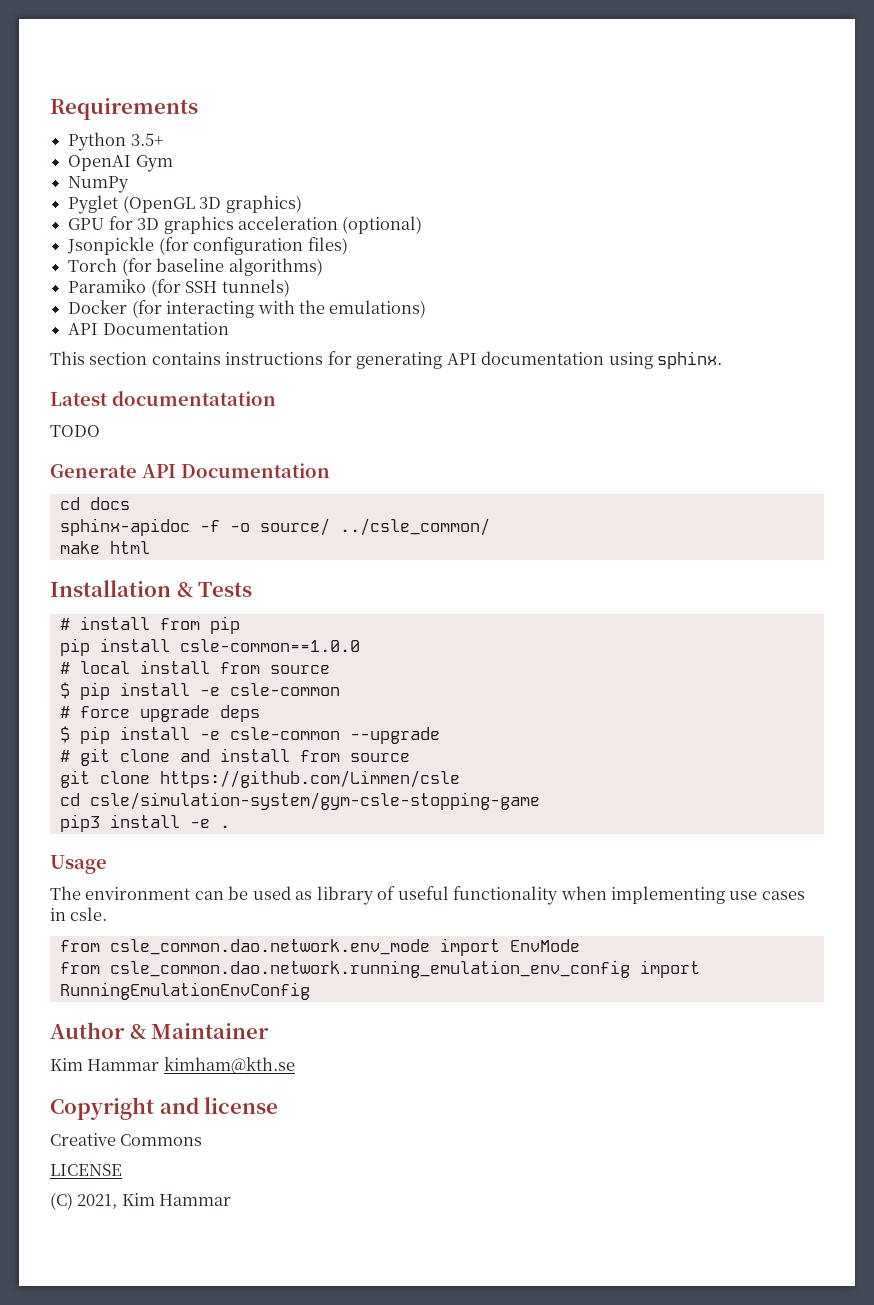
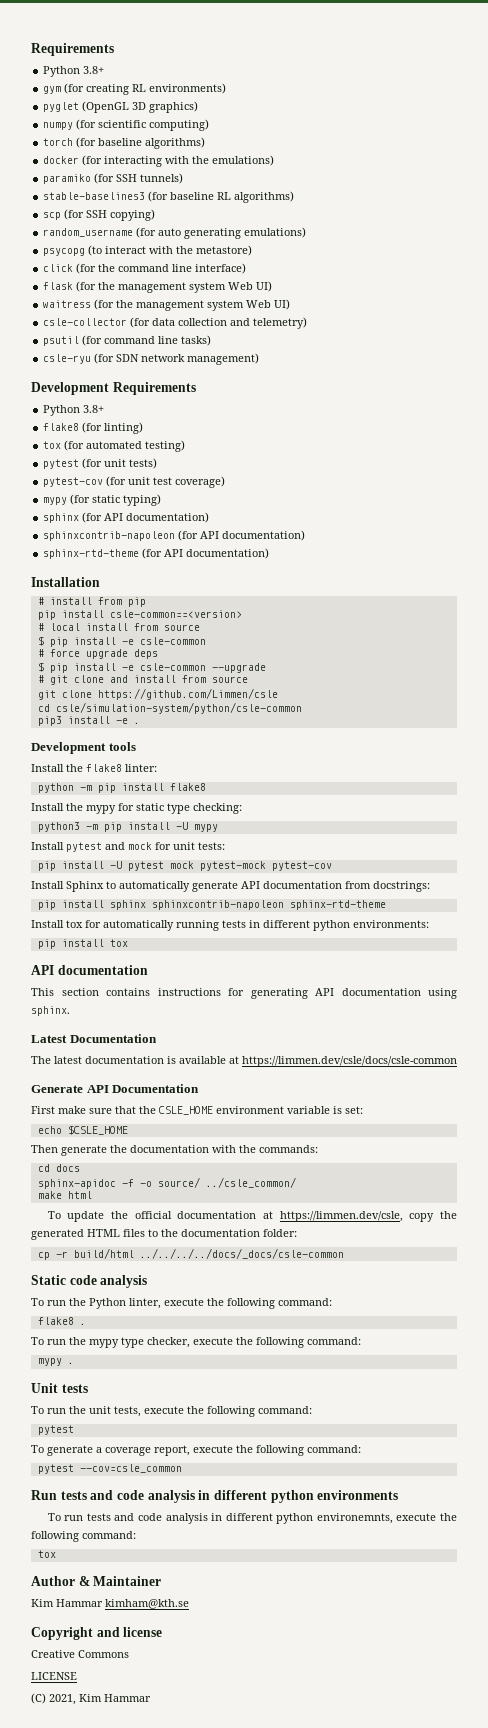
[50,98,198,120] [68,132,164,151] [68,155,173,172] [68,176,130,193] [68,195,302,214] [68,216,423,234] [67,237,348,255] [68,258,323,276] [68,279,290,297] [68,300,128,314] Requirements // Python 3.5+ // OpenAI Gym // NumPy // Pyglet (OpenGL 3D graphics) // GPU for 3D graphics acceleration (optional) // Jsonpickle (for configuration files) // Torch (for baseline algorithms) // Paramiko (for SSH tunnels) // Docker -> [31,43,114,56] [43,66,105,77] [43,83,227,95] [43,101,199,113] [43,119,210,131] [43,137,206,149] [43,156,80,164] Requirements // Python 3.8+ // gym (for creating RL environments) // pyglet (OpenGL 3D graphics) // numpy (for scientific computing) // torch (for baseline algorithms) // docker
[68,322,229,335] [50,351,723,369] [50,391,276,406] [50,425,100,437] [50,463,330,478] [59,497,130,510] [59,518,490,536] [59,541,150,554] API Documentation // This section contains instructions for generating API documentation using sphinx. // Latest documentatation // TODO // Generate API Documentation // cd docs // sphinx-apidoc -f -o source/ ../csle_common/ // make html -> [43,173,184,184] [43,191,295,203] [43,209,156,221] [43,227,307,239] [43,245,253,256] [43,263,247,274] [43,281,273,293] [43,299,291,311] [43,317,308,329] [43,335,212,346] [43,353,260,365] [31,382,196,395] [43,405,105,416] [43,422,144,434] [43,440,186,452] [43,458,158,469] [43,476,226,488] [43,494,162,506] [43,512,210,523] [43,530,306,541] [43,548,270,559] paramiko (for SSH tunnels) // stable-baselines3 (for baseline RL algorithms) // scp (for SSH copying) // random_username (for auto generating emulations) // psycopg (to interact with the metastore) // click (for the command line interface) // flask (for the management system Web UI) // waitress (for the management system Web UI) // csle-collector (for data collection and telemetry) // psutil (for command line tasks) // csle-ryu (for SDN network management) // Development Requirements // Python 3.8+ // flake8 (for linting) // tox (for automated testing) // pytest (for unit tests) // pytest-cov (for unit test coverage) // mypy (for static typing) // sphinx (for API documentation) // sphinxcontrib-napoleon (for API documentation) // sphinx-rtd-theme (for API documentation)
[176,582,253,597] & Tests -> (100, 582) none
[179,639,360,652] csle-common==1.0.0 -> [109,610,242,618] csle-common==<version>
[89,792,540,810] csle/simulation-system/gym-csle-stopping-game -> [55,702,302,714] csle/simulation-system/python/csle-common
[50,855,107,874] [50,886,805,905] [50,907,108,921] [59,938,580,956] [59,960,700,978] [59,982,310,1000] Usage // The environment can be used as library of useful functionality when implementing use cases in csle. // from csle_common.dao.network.env_mode import EnvMode // from csle_common.dao.network.running_emulation_env_config import RunningEmulationEnvConfig -> [31,742,136,754] [31,764,157,772] [37,783,206,793] [31,803,242,814] [37,822,218,832] [31,842,225,852] [37,861,332,871] [31,881,430,892] [37,900,386,910] [31,920,429,931] [37,939,128,949] [31,965,148,975] [31,988,457,999] [31,1006,70,1016] [31,1034,157,1043] [31,1056,457,1067] [31,1084,200,1093] [31,1106,363,1115] [37,1125,128,1135] [31,1145,318,1156] [37,1164,80,1172] [37,1177,296,1189] [37,1191,92,1199] [47,1211,457,1222] [31,1229,297,1240] [37,1248,344,1260] [31,1275,148,1288] [31,1298,332,1309] [37,1317,86,1325] [31,1337,361,1348] [37,1358,74,1366] [31,1383,88,1393] [31,1406,312,1417] [37,1425,74,1435] [31,1445,361,1456] [37,1464,182,1474] [31,1490,399,1503] [47,1513,457,1524] [31,1531,136,1542] [37,1550,56,1558] Development tools // Install the flake8 linter: // python -m pip install flake8 // Install the mypy for static type checking: // python3 -m pip install -U mypy // Install pytest and mock for unit tests: // pip install -U pytest mock pytest-mock pytest-cov // Install Sphinx to automatically generate API documentation from docstrings: // pip install sphinx sphinxcontrib-napoleon sphinx-rtd-theme // Install tox for automatically running tests in different python environments: // pip install tox // API documentation // This section contains instructions for generating API documentation using sphinx. // Latest Documentation // The latest documentation is available at https://limmen.dev/csle/docs/csle-common // Generate API Documentation // First make sure that the CSLE_HOME environment variable is set: // echo $CSLE_HOME // Then generate the documentation with the commands: // cd docs // sphinx-apidoc -f -o source/ ../csle_common/ // make html // To update the official documentation at https://limmen.dev/csle, copy the generated HTML files to the documentation folder: // cp -r build/html ../../../../docs/_docs/csle-common // Static code analysis // To run the Python linter, execute the following command: // flake8 . // To run the mypy type checker, execute the following command: // mypy . // Unit tests // To run the unit tests, execute the following command: // pytest // To generate a coverage report, execute the following command: // pytest --cov=csle_common // Run tests and code analysis in different python environments // To run tests and code analysis in different python environemnts, execute the following command: // tox

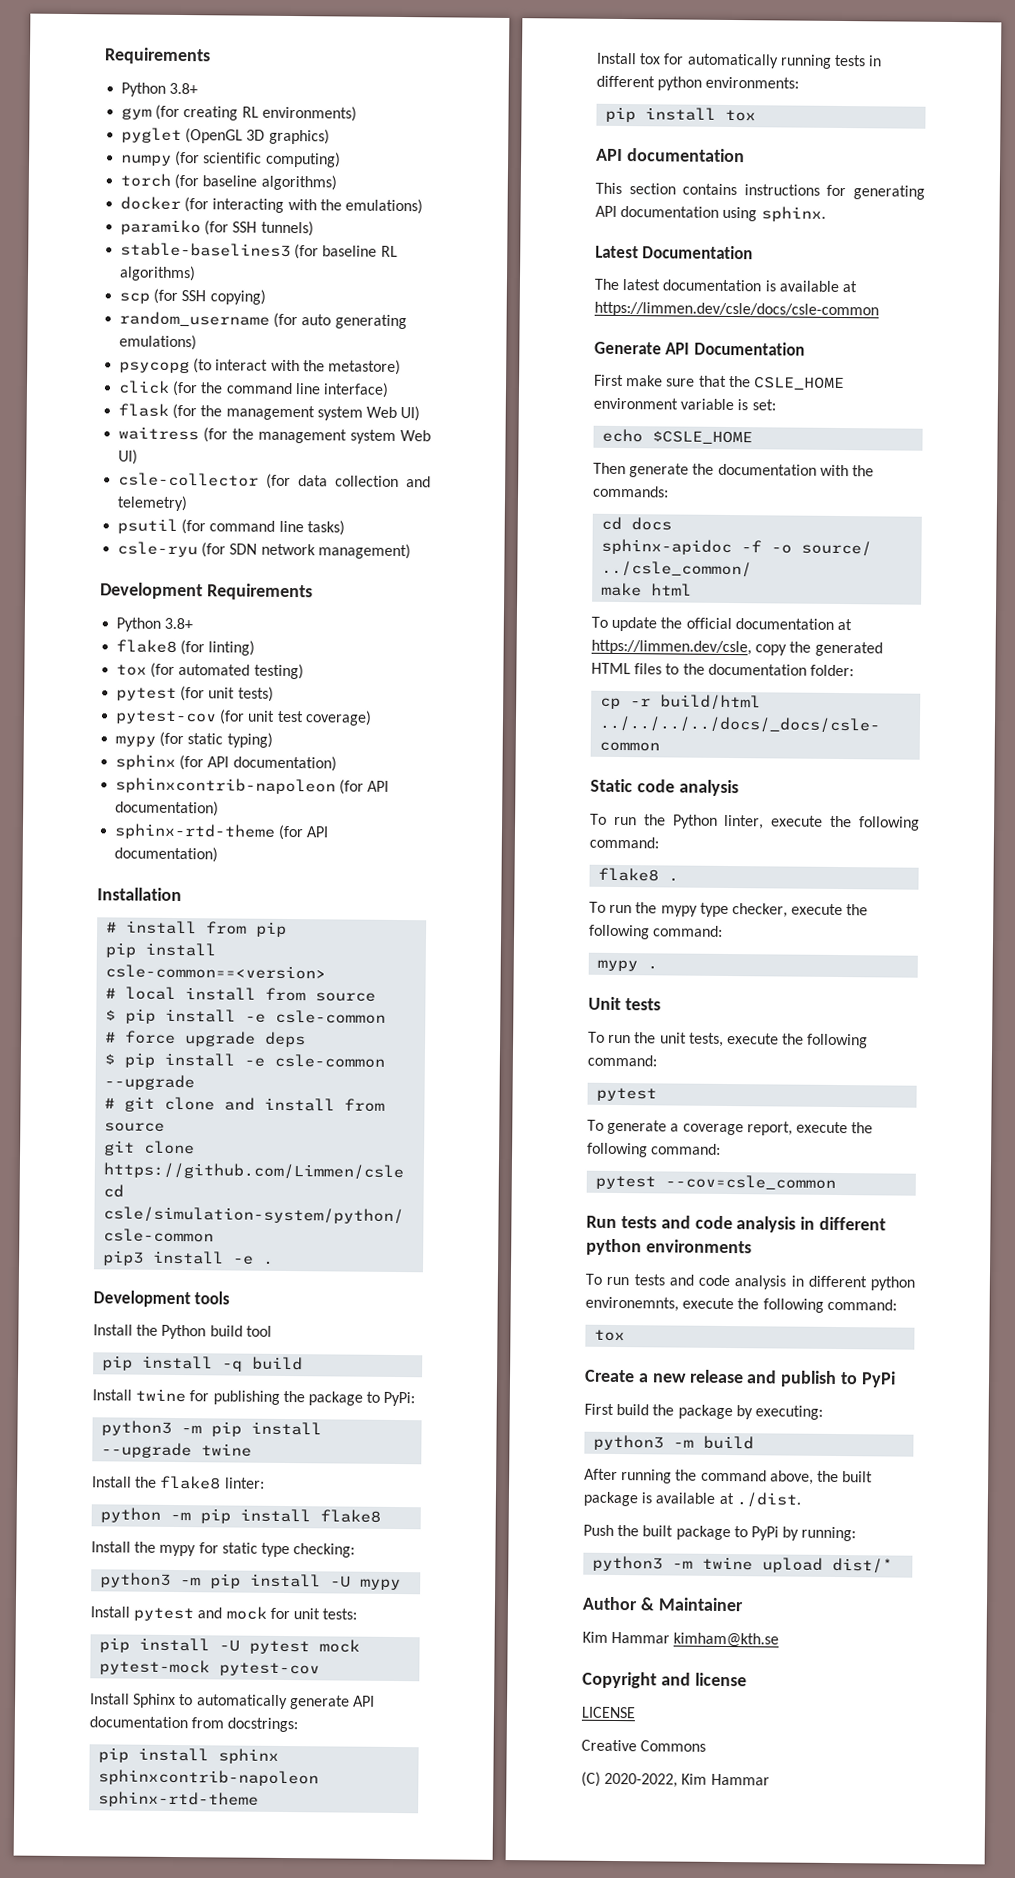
(136, 746) none -> [93,1324,272,1340] [102,1355,304,1372] [92,1388,416,1407] [101,1420,323,1437] [101,1442,253,1459] // Install the Python build tool // pip install -q build // Install twine for publishing the package to PyPi: // python3 -m pip install --upgrade twine
(56, 1554) none -> [584,1369,897,1388] [584,1403,823,1420] [593,1434,755,1451] [584,1468,874,1485] [583,1491,801,1508] [583,1524,857,1542] [592,1555,894,1574] // Create a new release and publish to PyPi // First build the package by executing: // python3 -m build // After running the command above, the built package is available at ./dist. // Push the built package to PyPi by running: // python3 -m twine upload dist/*
(163, 1632) none -> [581,1706,636,1719] // LICENSE
[31,1672,77,1680] // LICENSE -> (707, 1746) none
[49,1694,76,1705] 2021, -> [604,1772,679,1788] 2020-2022,

